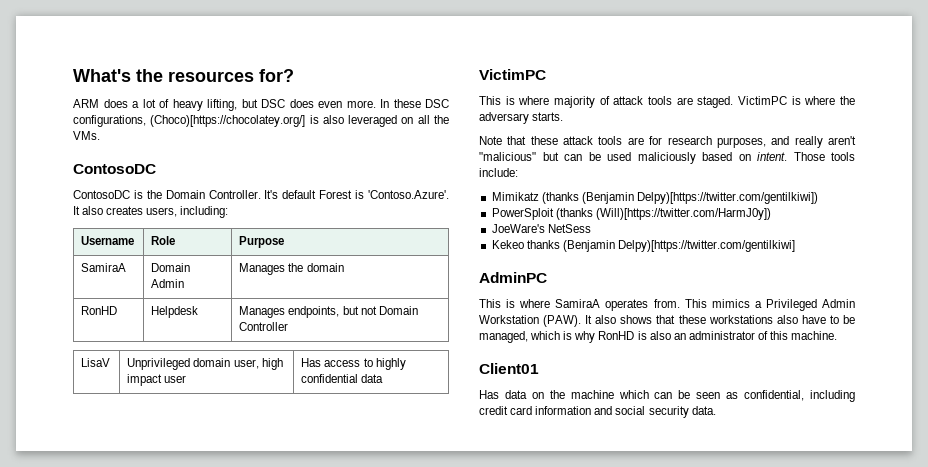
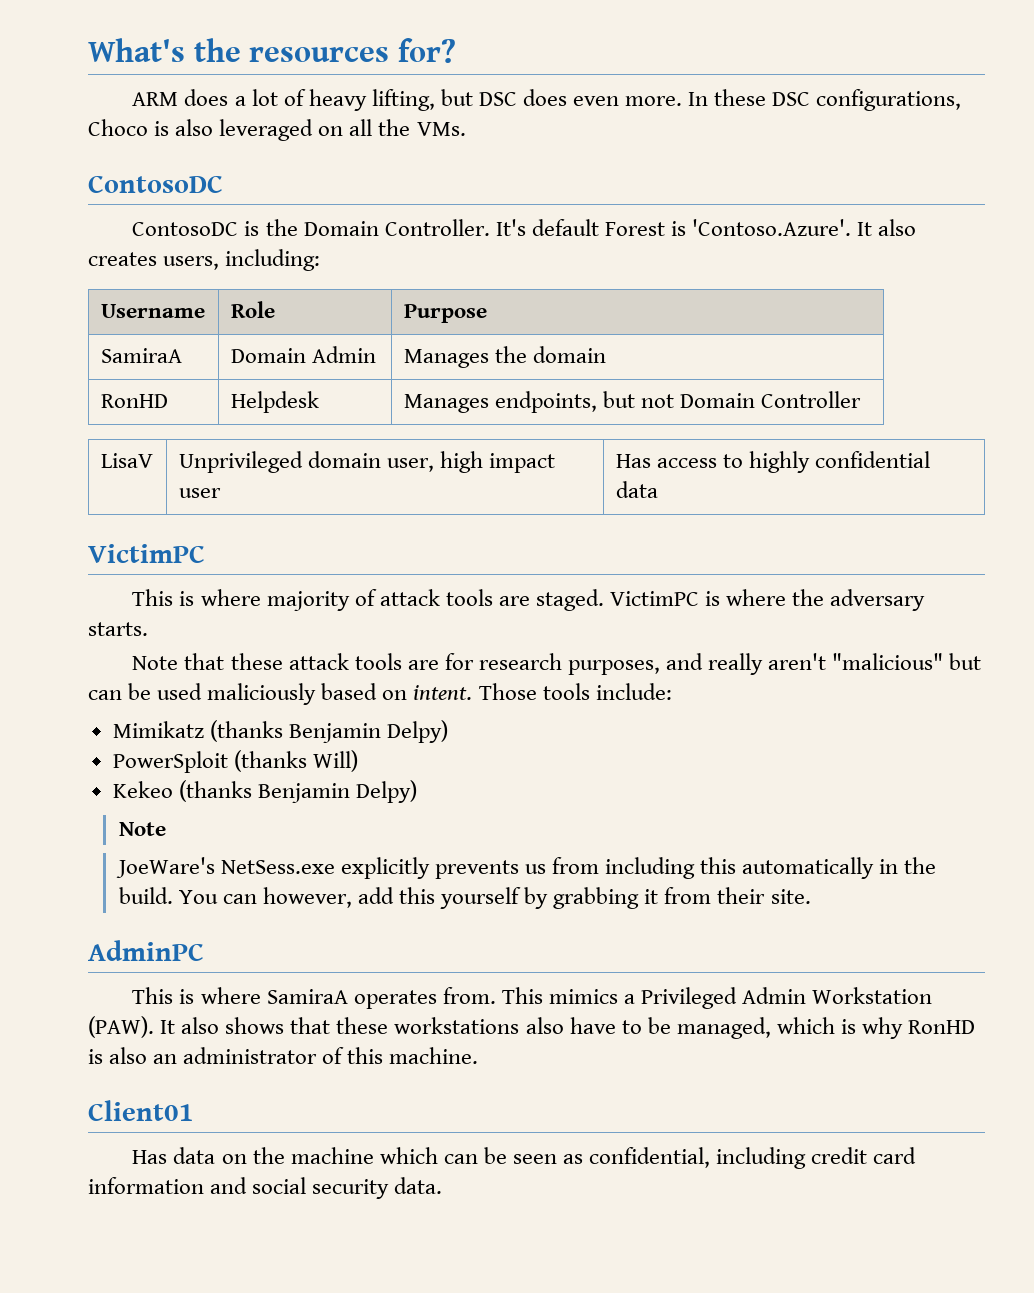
[150,115,306,127] (Choco)[https://chocolatey.org/] -> [88,119,148,136] Choco
[581,192,818,204] (Benjamin Delpy)[https://twitter.com/gentilkiwi]) -> [288,720,448,743] Benjamin Delpy)
[595,208,771,220] [491,224,591,233] [491,240,795,252] (Will)[https://twitter.com/HarmJ0y]) // JoeWare's NetSess // Kekeo thanks (Benjamin Delpy)[https://twitter.com/gentilkiwi] -> [312,750,358,772] [112,780,417,803] [118,822,166,836] [115,857,937,879] [118,887,811,909] Will) // Kekeo (thanks Benjamin Delpy) // Note // JoeWare's NetSess.exe explicitly prevents us from including this automatically in the build. You can however, add this yourself by grabbing it from their site.

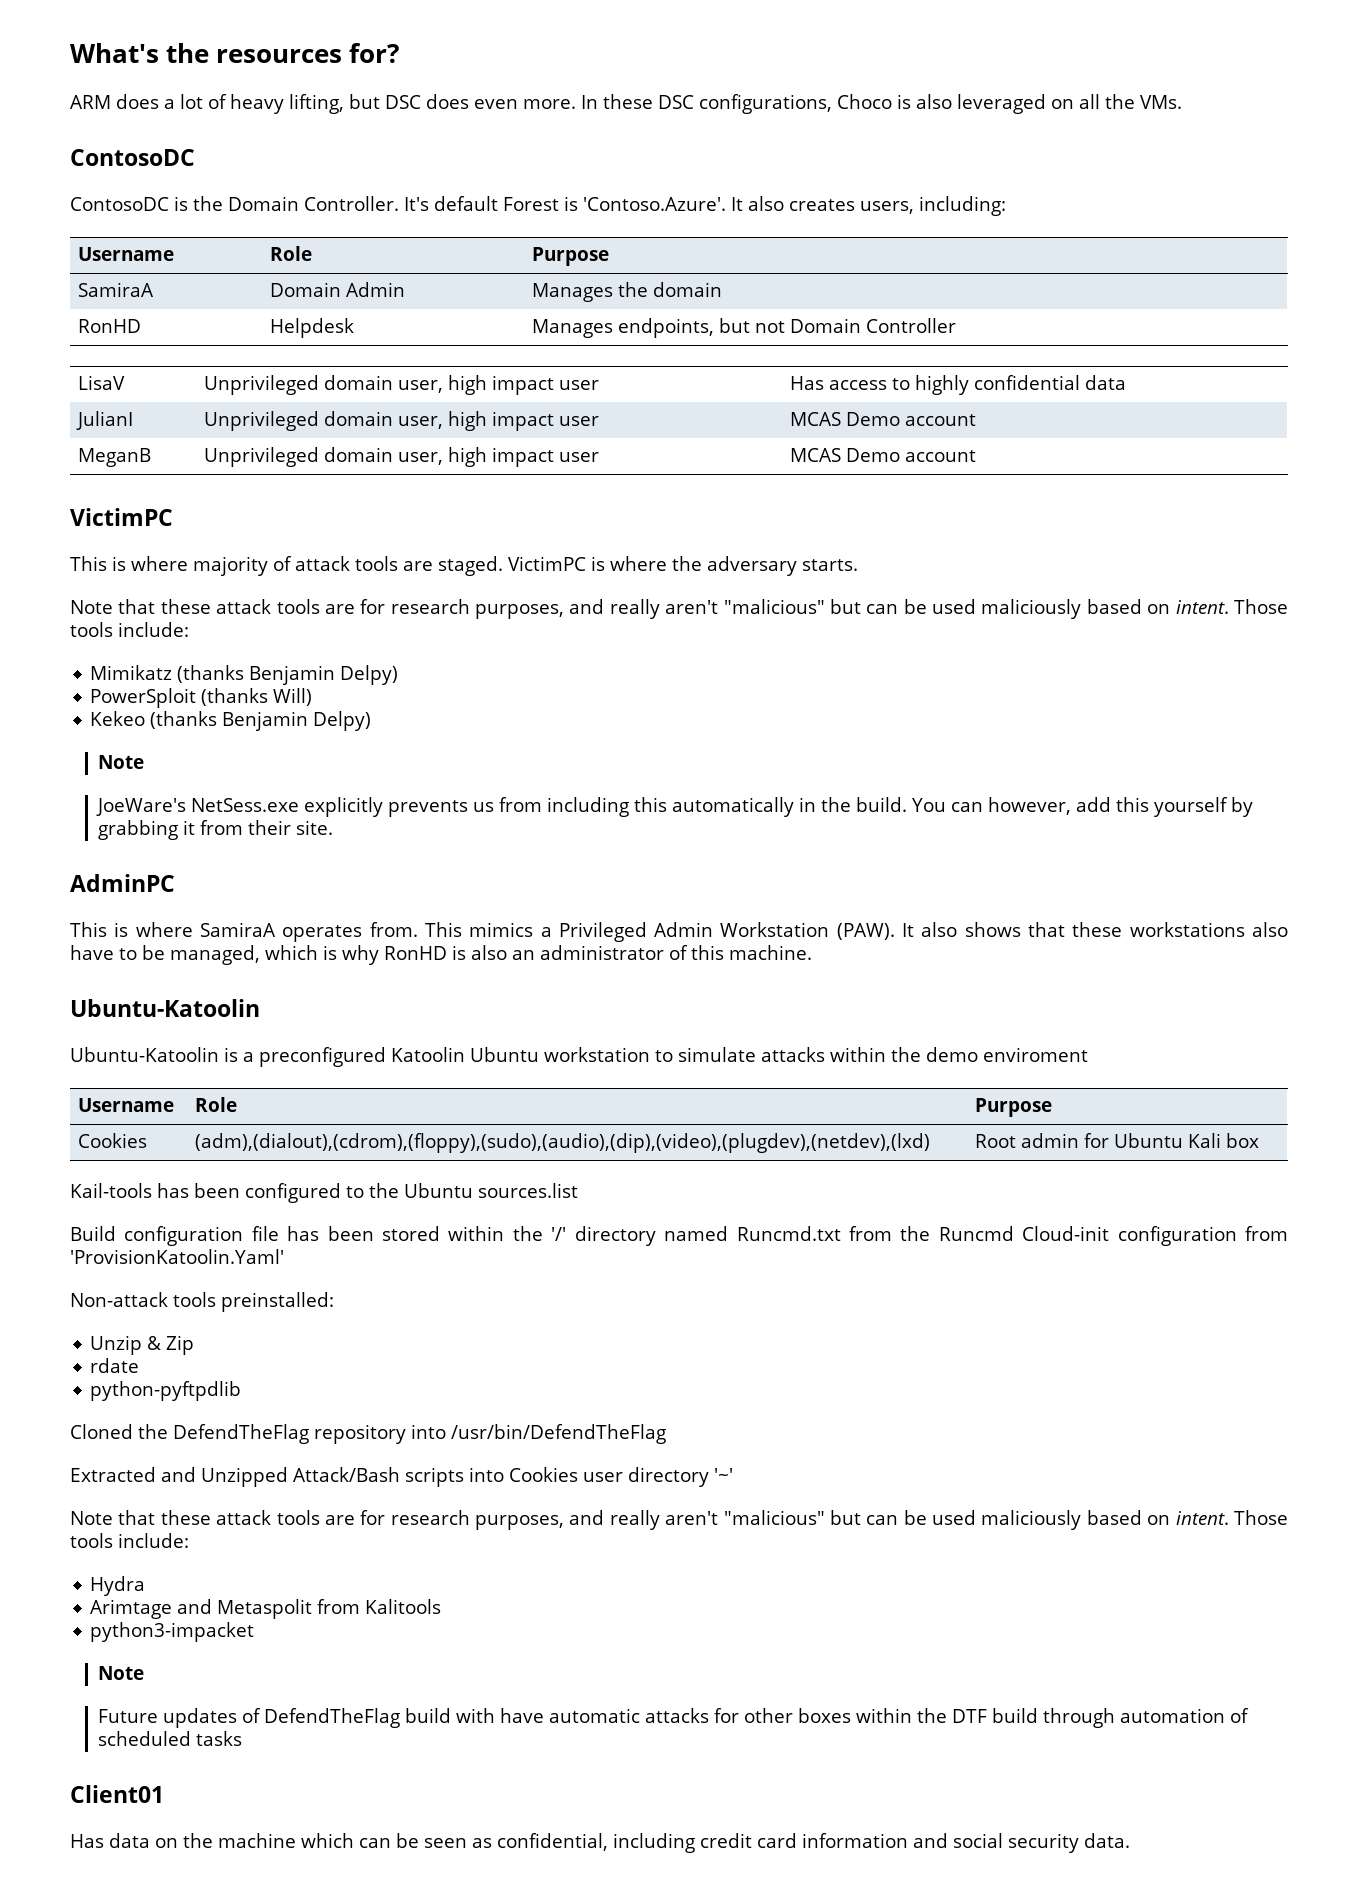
(658, 489) none -> [76,411,134,430] [204,411,600,431] [790,412,977,426] [78,448,152,467] [204,447,600,467] [790,448,977,462] // JulianI | Unprivileged domain user, high impact user | MCAS Demo account // MeganB | Unprivileged domain user, high impact user | MCAS Demo account
(479, 1055) none -> [70,999,260,1017] [70,1047,1088,1067] [78,1098,175,1112] [195,1097,238,1112] [975,1098,1053,1117] [78,1133,148,1148] [195,1133,931,1153] [975,1133,1260,1148] [70,1183,578,1203] [70,1226,1288,1246] [70,1249,284,1264] [70,1292,334,1312] [90,1335,195,1355] [90,1358,140,1373] [90,1381,242,1401] [70,1424,666,1444] [70,1467,733,1487] [70,1510,1288,1530] [70,1533,189,1548] [90,1576,146,1596] [90,1599,442,1619] [90,1622,255,1642] [97,1666,144,1680] [97,1708,1249,1728] [97,1731,242,1746] // Ubuntu-Katoolin // Ubuntu-Katoolin is a preconfigured Katoolin Ubuntu workstation to simulate attacks within the demo enviroment // Username | Role | Purpose // Cookies | (adm),(dialout),(cdrom),(floppy),(sudo),(audio),(dip),(video),(plugdev),(netdev),(lxd) | Root admin for Ubuntu Kali box // Kail-tools has been configured to the Ubuntu sources.list // Build configuration file has been stored within the '/' directory named Runcmd.txt from the Runcmd Cloud-init configuration from 'ProvisionKatoolin.Yaml' // Non-attack tools preinstalled: // Unzip & Zip // rdate // python-pyftpdlib // Cloned the DefendTheFlag repository into /usr/bin/DefendTheFlag // Extracted and Unzipped Attack/Bash scripts into Cookies user directory '~' // Note that these attack tools are for research purposes, and really aren't "malicious" but can be used maliciously based on intent. Those tools include: // Hydra // Arimtage and Metaspolit from Kalitools // python3-impacket // Note // Future updates of DefendTheFlag build with have automatic attacks for other boxes within the DTF build through automation of scheduled tasks

